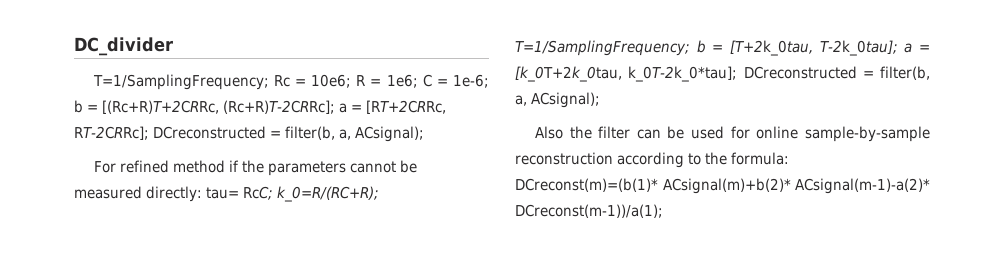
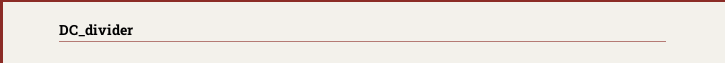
[92,74,489,90] [74,100,447,114] [74,126,425,142] [93,160,418,176] [74,186,380,202] [515,40,930,56] [515,66,930,82] [515,92,601,108] [534,126,930,142] [515,152,790,168] [515,178,930,194] [515,204,663,218] // T=1/SamplingFrequency; Rc = 10e6; R = 1e6; C = 1e-6; b = [(Rc+R)T+2CRRc, (Rc+R)T-2CRRc]; a = [RT+2CRRc, RT-2CRRc]; DCreconstructed = filter(b, a, ACsignal); // For refined method if the parameters cannot be measured directly: tau= RcC; k_0=R/(RC+R); T=1/SamplingFrequency; b = [T+2k_0tau, T-2k_0tau]; a = [k_0T+2k_0tau, k_0T-2k_0*tau]; DCreconstructed = filter(b, a, ACsignal); // Also the filter can be used for online sample-by-sample reconstruction according to the formula: DCreconst(m)=(b(1)* ACsignal(m)+b(2)* ACsignal(m-1)-a(2)* DCreconst(m-1))/a(1); -> (133, 30) none

